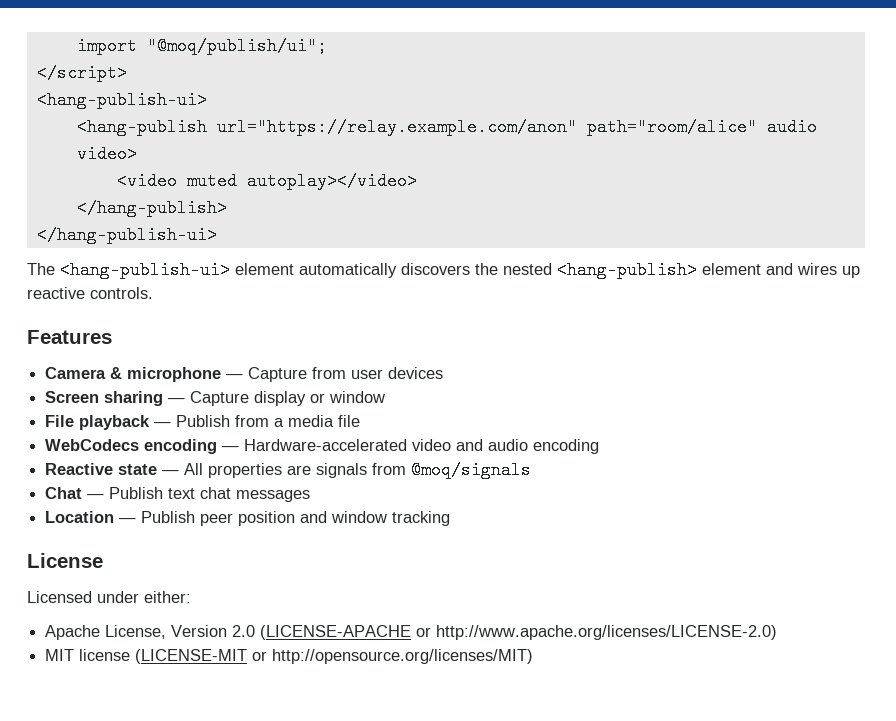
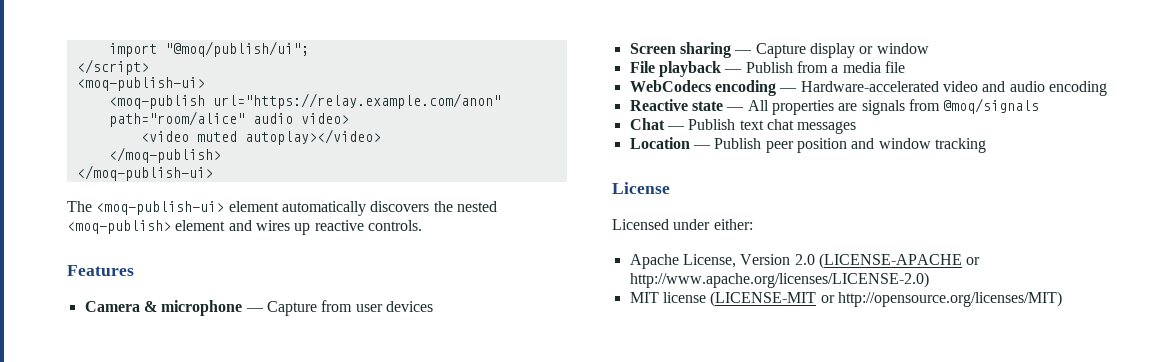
[36,91,207,109] [76,118,207,136] <hang-publish-ui> // <hang-publish -> [76,77,205,91] [108,95,205,109] <moq-publish-ui> // <moq-publish
[76,199,227,217] [36,226,217,244] </hang-publish> // </hang-publish-ui> -> [108,147,221,163] [76,165,213,181] </moq-publish> // </moq-publish-ui>
[60,261,230,279] <hang-publish-ui> -> [96,201,225,215] <moq-publish-ui>
[557,261,697,279] <hang-publish> -> [67,220,171,234] <moq-publish>

